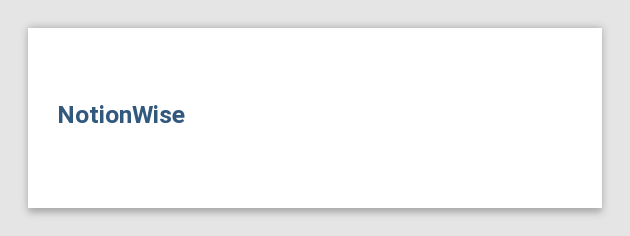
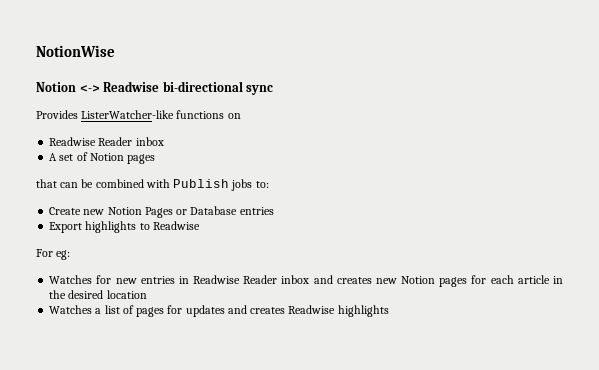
(185, 114) none -> [36,81,274,95] [36,110,241,119] [49,137,164,146] [49,152,156,164] [36,179,269,191] [49,206,274,218] [49,221,200,233] [36,249,71,260] [49,275,563,287] [49,290,147,299] [49,305,389,317] // Notion <-> Readwise bi-directional sync // Provides ListerWatcher-like functions on // Readwise Reader inbox // A set of Notion pages // that can be combined with Publish jobs to: // Create new Notion Pages or Database entries // Export highlights to Readwise // For eg: // Watches for new entries in Readwise Reader inbox and creates new Notion pages for each article in the desired location // Watches a list of pages for updates and creates Readwise highlights

